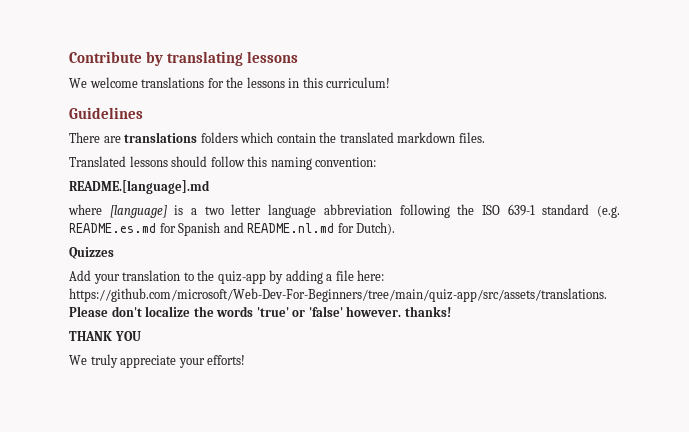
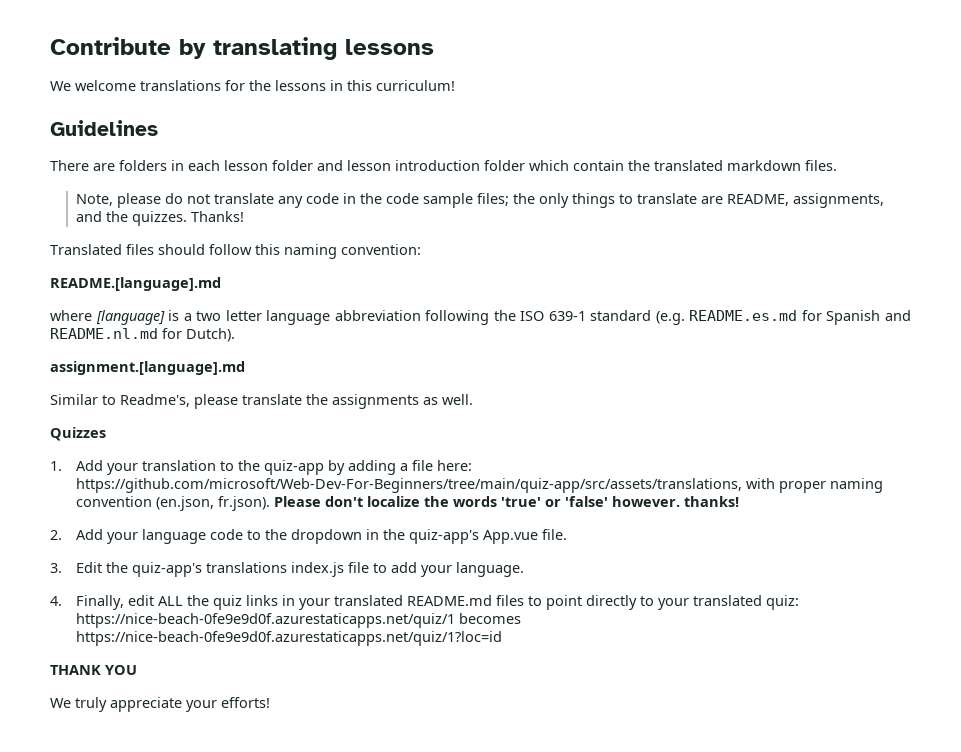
[124,132,238,143] translations folders -> [119,160,525,171] folders in each lesson folder and lesson introduction folder
(485, 137) none -> [75,193,884,208] [75,211,244,226] // Note, please do not translate any code in the code sample files; the only things to translate are README, assignments, and the quizzes. Thanks!
[129,156,168,167] lessons -> [126,244,154,255] files
(396, 228) none -> [50,361,245,375] [50,394,473,409] // assignment.[language].md // Similar to Readme's, please translate the assignments as well.
(114, 253) none -> [50,461,62,471] 1.
[69,288,607,302] https://github.com/microsoft/Web-Dev-For-Beginners/tree/main/quiz-app/src/assets/translations. -> [75,478,883,493] [75,496,270,511] https://github.com/microsoft/Web-Dev-For-Beginners/tree/main/quiz-app/src/assets/translations, with proper naming convention (en.json, fr.json).
(451, 311) none -> [50,529,567,544] [50,562,524,577] [50,595,799,610] [75,613,521,628] [75,631,502,646] // 2. Add your language code to the dropdown in the quiz-app's App.vue file. // 3. Edit the quiz-app's translations index.js file to add your language. // 4. Finally, edit ALL the quiz links in your translated README.md files to point directly to your translated quiz: https://nice-beach-0fe9e9d0f.azurestaticapps.net/quiz/1 becomes https://nice-beach-0fe9e9d0f.azurestaticapps.net/quiz/1?loc=id

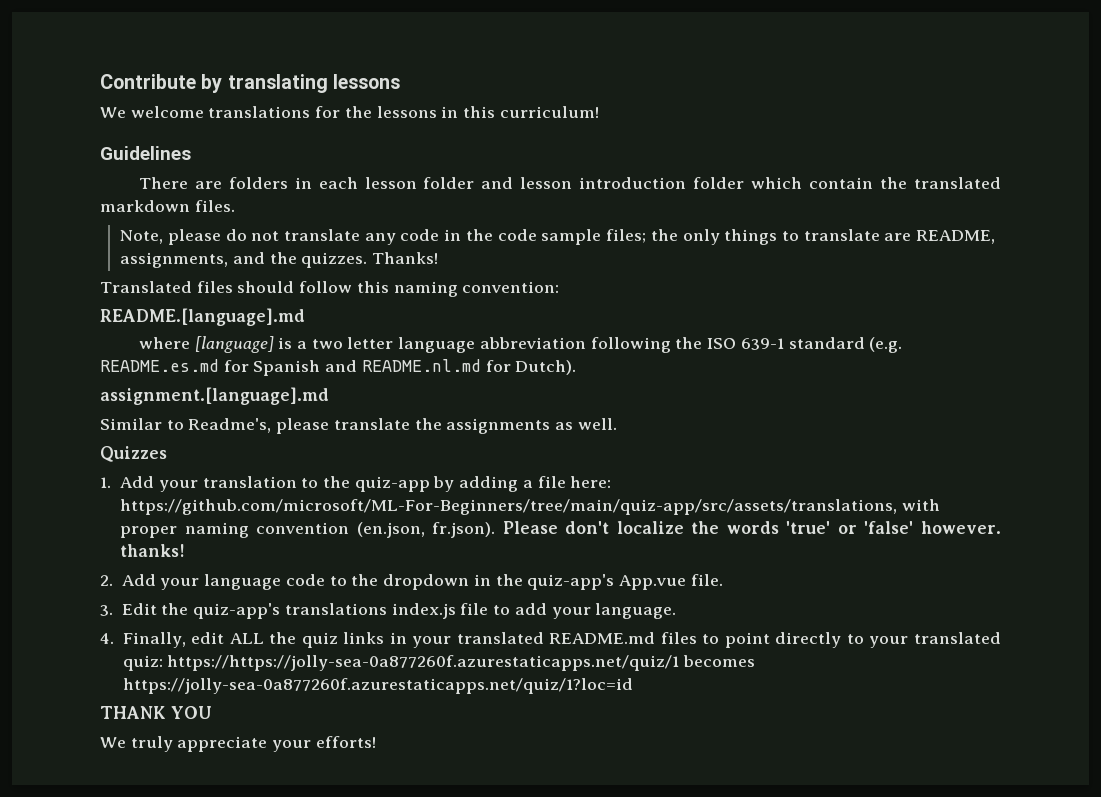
[75,478,742,493] https://github.com/microsoft/Web-Dev-For-Beginners/tree/main/quiz-app/src/assets/translations, -> [120,499,898,515] https://github.com/microsoft/ML-For-Beginners/tree/main/quiz-app/src/assets/translations,
[75,613,521,628] [75,631,502,646] https://nice-beach-0fe9e9d0f.azurestaticapps.net/quiz/1 becomes https://nice-beach-0fe9e9d0f.azurestaticapps.net/quiz/1?loc=id -> [167,655,756,671] [122,678,633,694] https://https://jolly-sea-0a877260f.azurestaticapps.net/quiz/1 becomes https://jolly-sea-0a877260f.azurestaticapps.net/quiz/1?loc=id

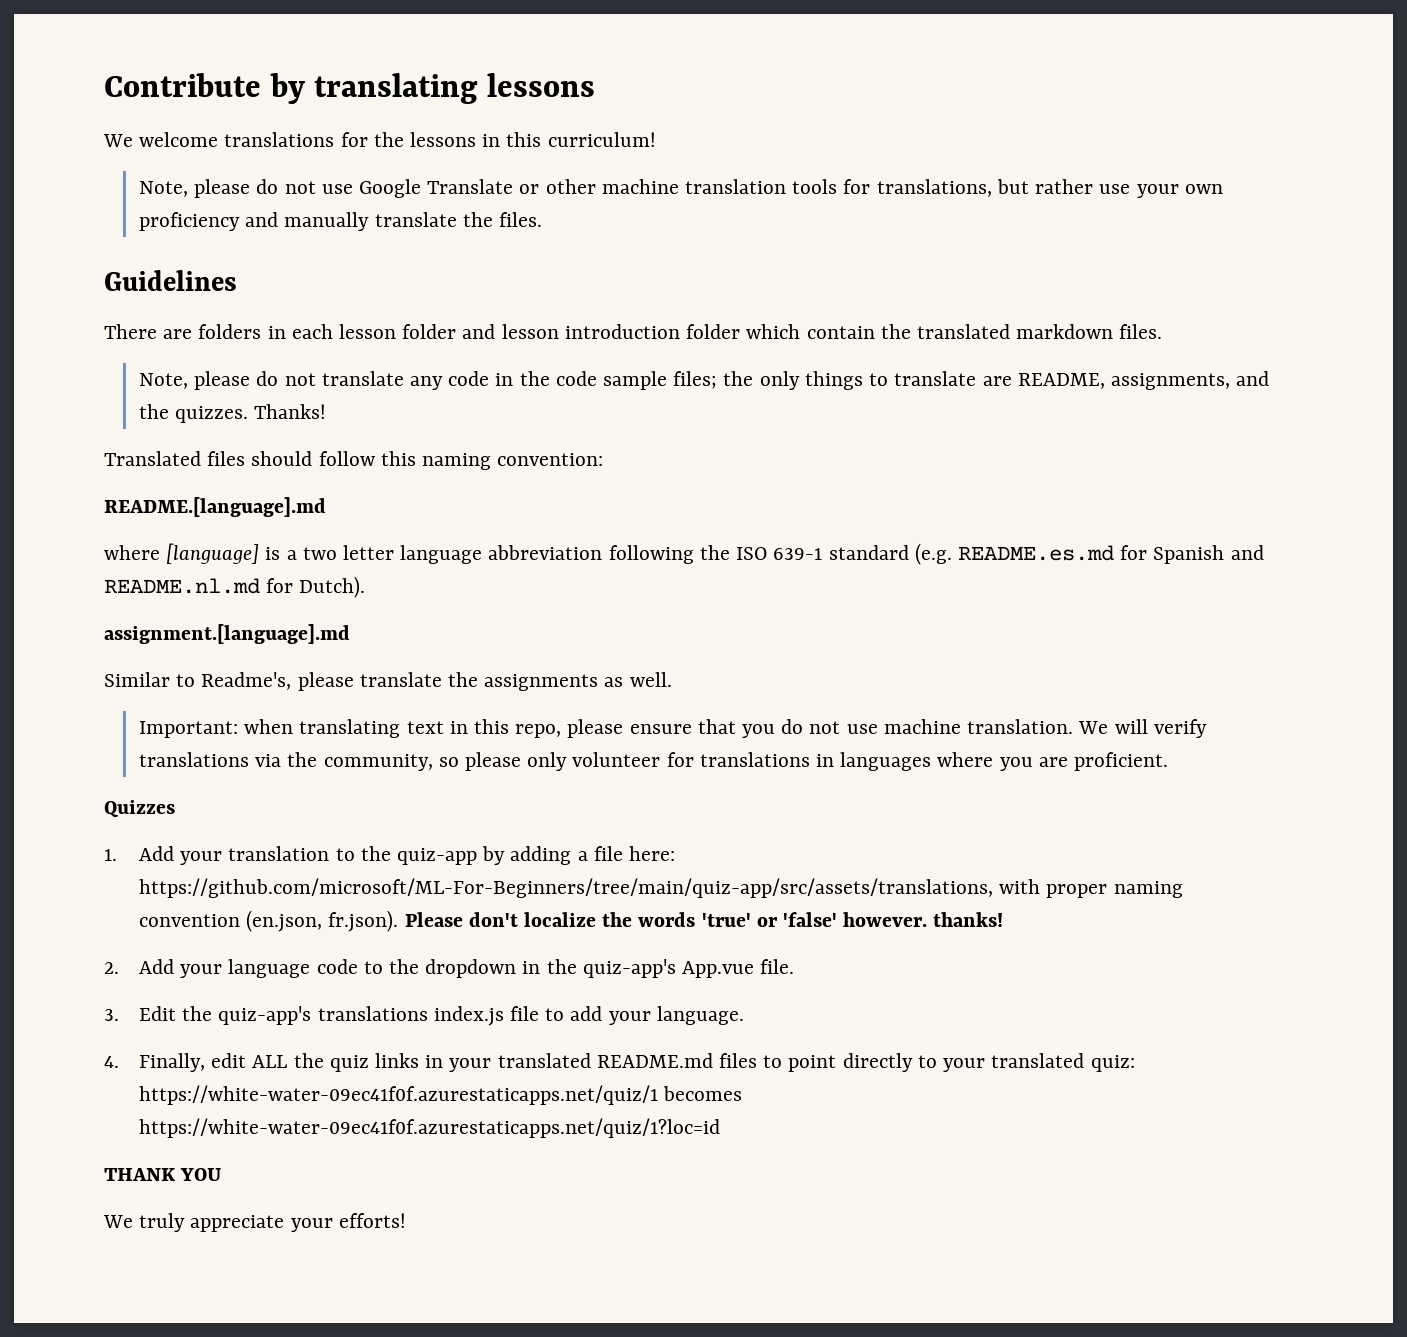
(599, 112) none -> [138,179,1223,198] [138,212,542,231] // Note, please do not use Google Translate or other machine translation tools for translations, but rather use your own proficiency and manually translate the files.
(617, 424) none -> [138,719,1207,738] [138,752,1169,771] // Important: when translating text in this repo, please ensure that you do not use machine translation. We will verify translations via the community, so please only volunteer for translations in languages where you are proficient.
[167,655,756,671] [122,678,633,694] https://https://jolly-sea-0a877260f.azurestaticapps.net/quiz/1 becomes https://jolly-sea-0a877260f.azurestaticapps.net/quiz/1?loc=id -> [138,1085,743,1105] [138,1118,720,1138] https://white-water-09ec41f0f.azurestaticapps.net/quiz/1 becomes https://white-water-09ec41f0f.azurestaticapps.net/quiz/1?loc=id

